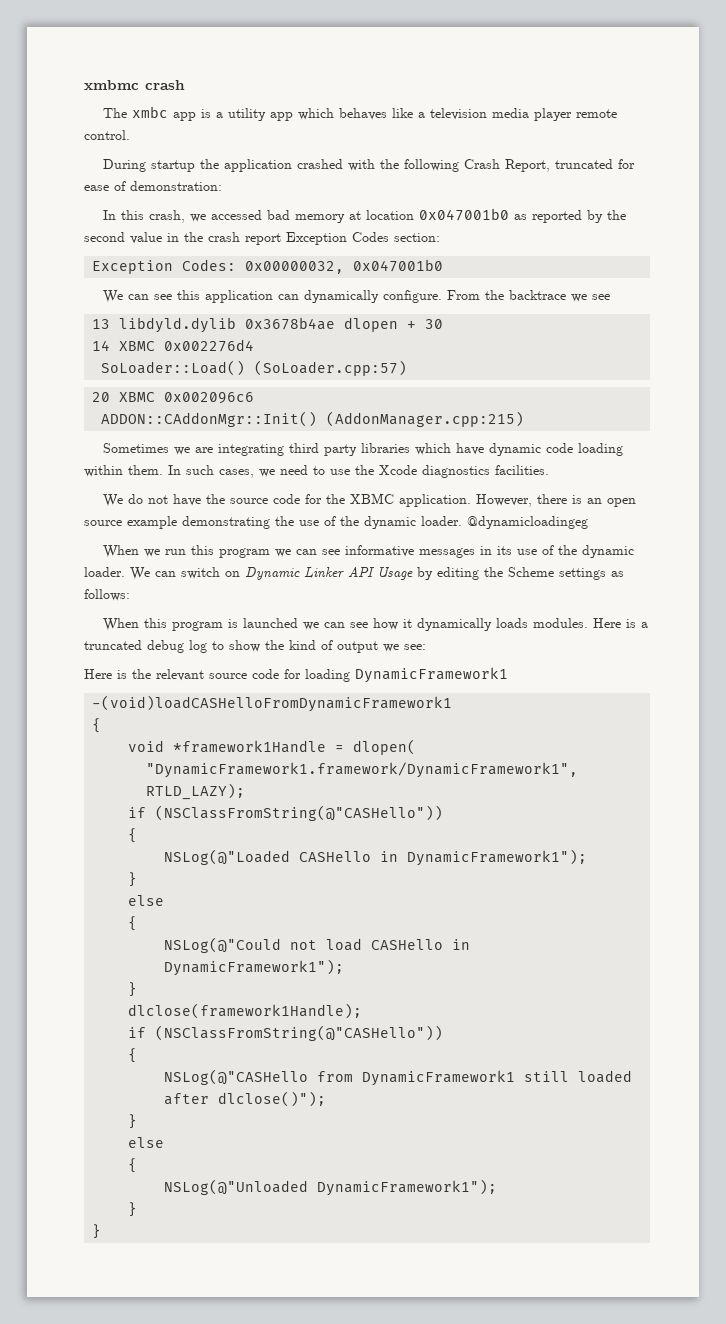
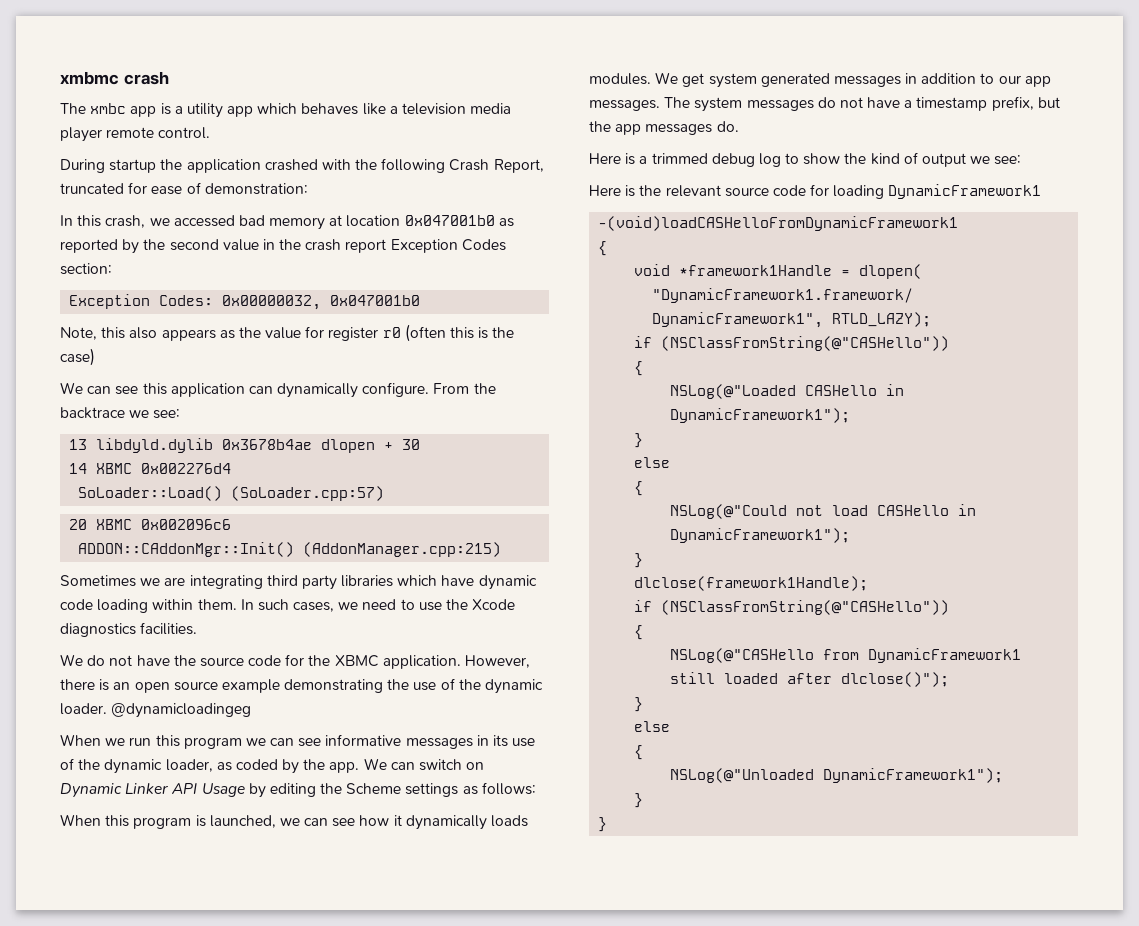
(444, 265) none -> [60,324,515,342] [60,348,95,366] // Note, this also appears as the value for register r0 (often this is the case)
[592,294,611,300] see -> [153,409,181,419] see:
[84,567,125,577] loader. -> [165,759,360,774] loader, as coded by the app.
[243,618,299,628] launched -> [209,815,276,828] launched,
(589, 623) none -> [655,72,1051,88] [589,96,1060,112] [589,121,739,135] We get system generated messages in addition to our app messages. The system messages do not have a timestamp prefix, but the app messages do. //
[84,640,142,650] truncated -> [651,153,708,164] trimmed

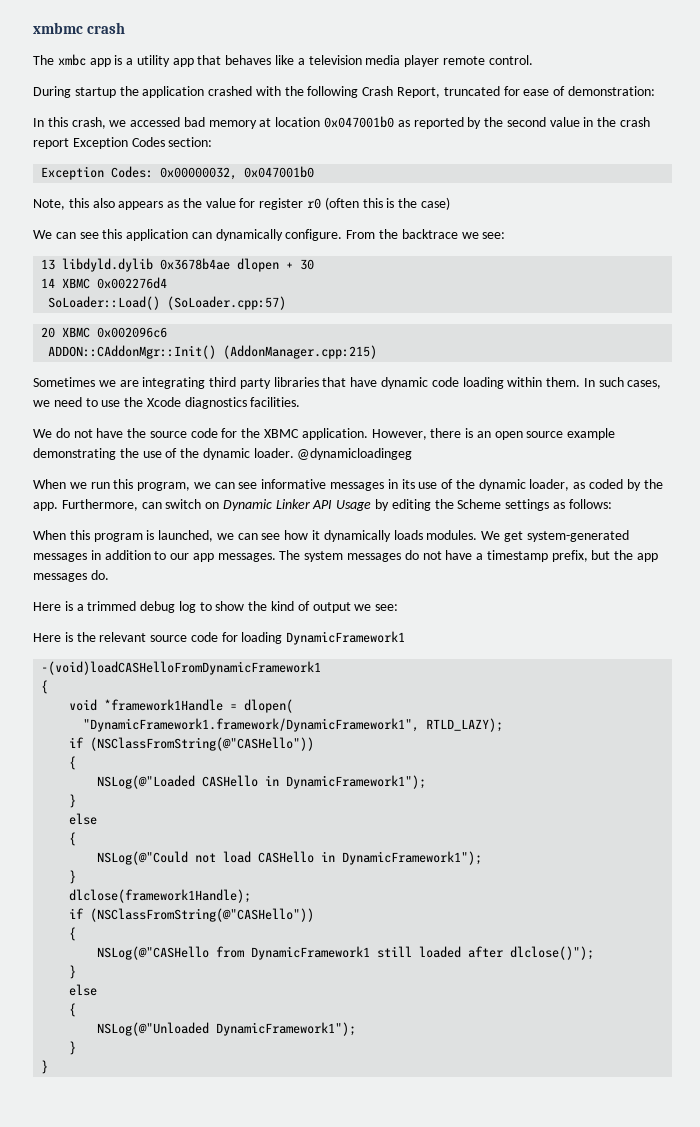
[257,103,298,114] which -> [197,55,222,65] that
[397,575,438,586] which -> [322,377,347,387] that
[183,737,242,749] program -> [137,482,191,491] program,
[363,758,387,770] We -> [61,499,138,511] Furthermore,
[708,73,830,88] system generated -> [526,530,629,542] system-generated

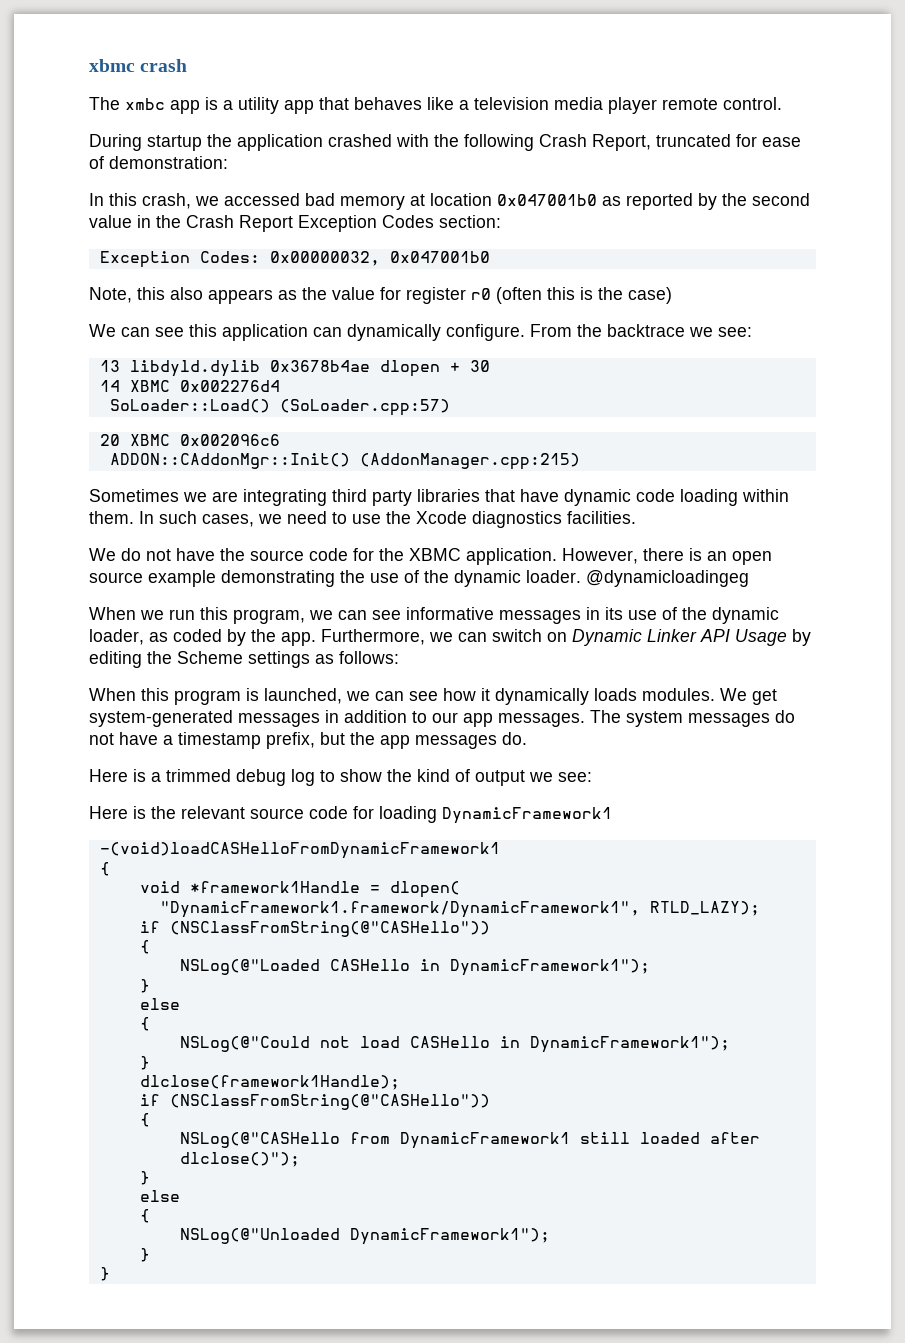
[33,22,83,34] xmbmc -> [89,59,135,72] xbmc
[620,117,651,127] [33,138,69,149] crash report -> [186,215,293,232] Crash Report
(138, 505) none -> [429,632,453,642] we

